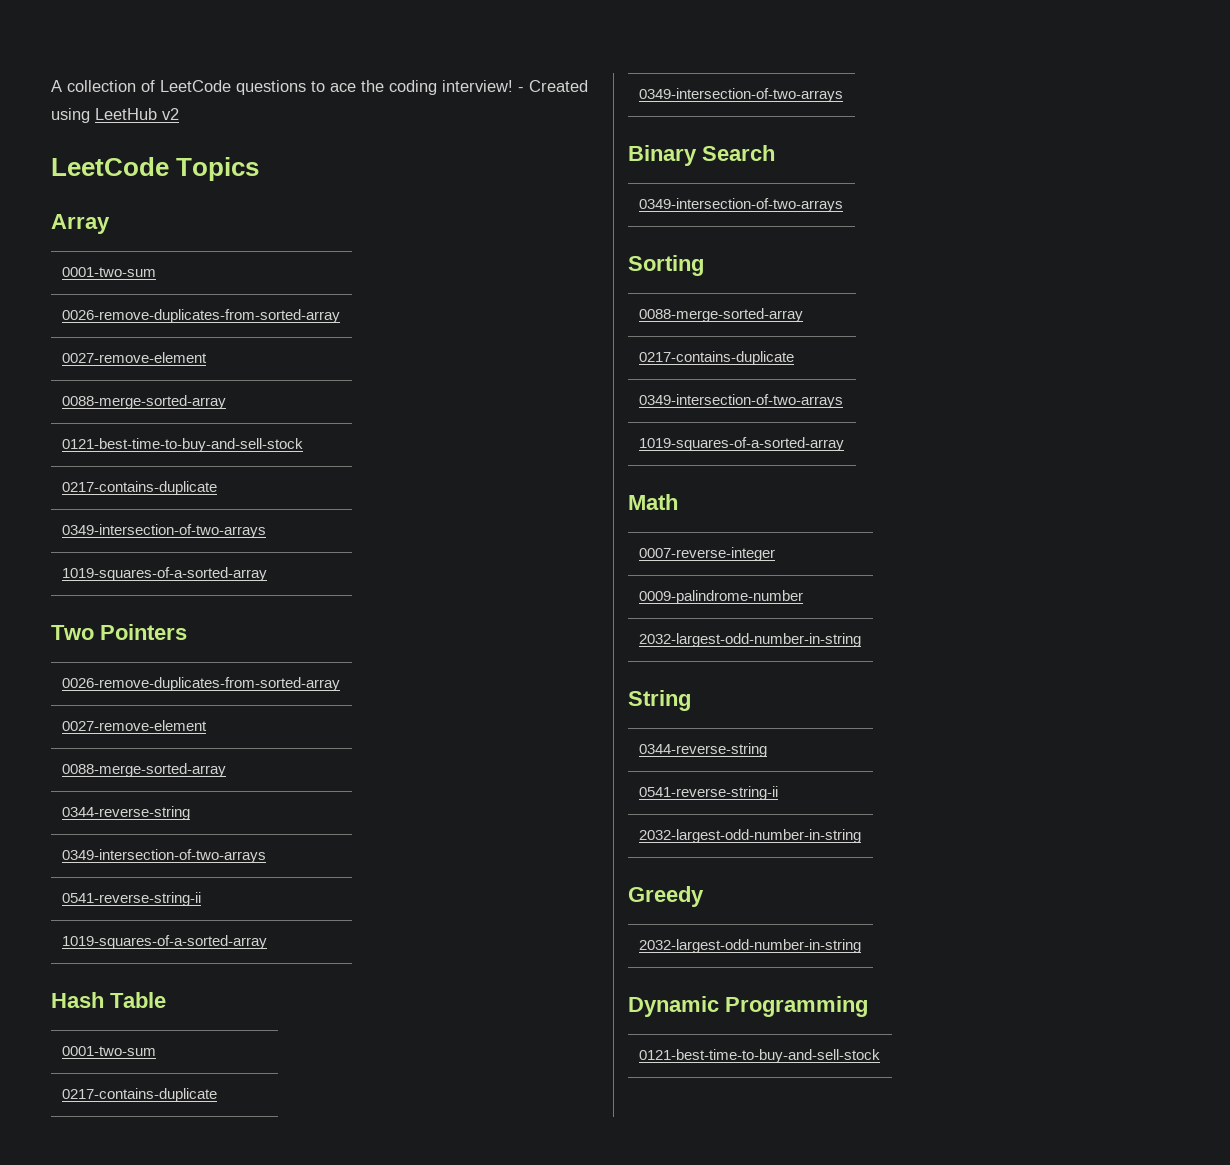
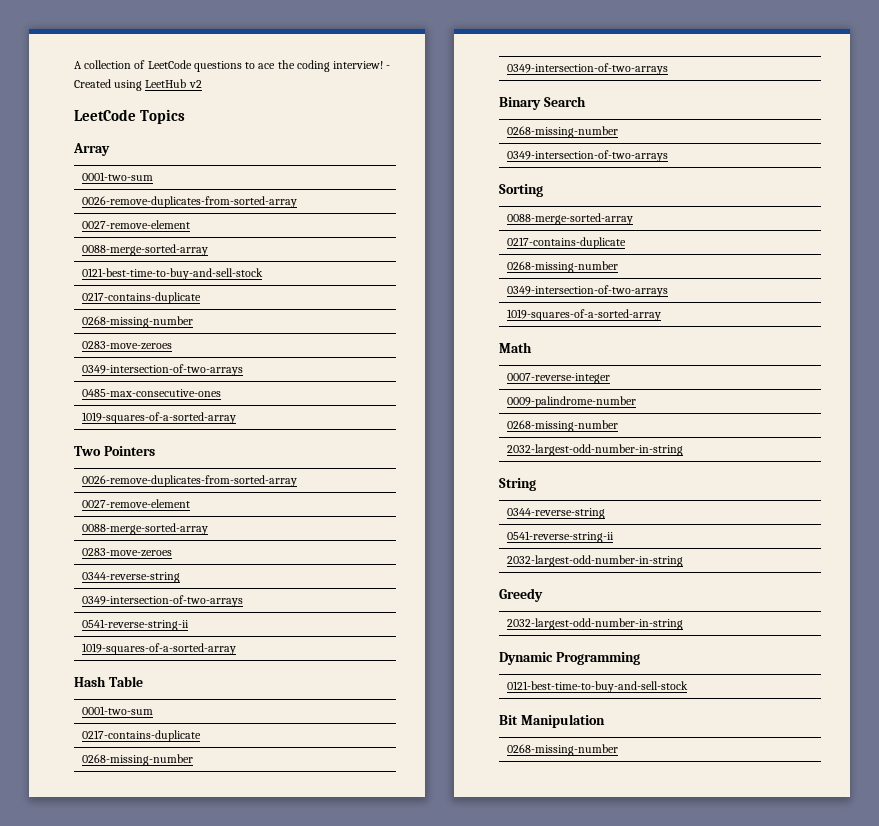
[61,524,266,538] // 0349-intersection-of-two-arrays -> [82,316,194,328] [82,341,173,350] [82,364,244,376] [82,389,222,397] // 0268-missing-number // 0283-move-zeroes // 0349-intersection-of-two-arrays // 0485-max-consecutive-ones
(226, 770) none -> [82,548,173,557] // 0283-move-zeroes
(217, 1095) none -> [82,754,194,766] // 0268-missing-number
(775, 153) none -> [507,126,619,138] // 0268-missing-number
(794, 358) none -> [507,261,619,273] // 0268-missing-number
(803, 597) none -> [507,420,619,432] // 0268-missing-number
(880, 1056) none -> [499,714,605,728] [507,744,619,756] // Bit Manipulation // 0268-missing-number

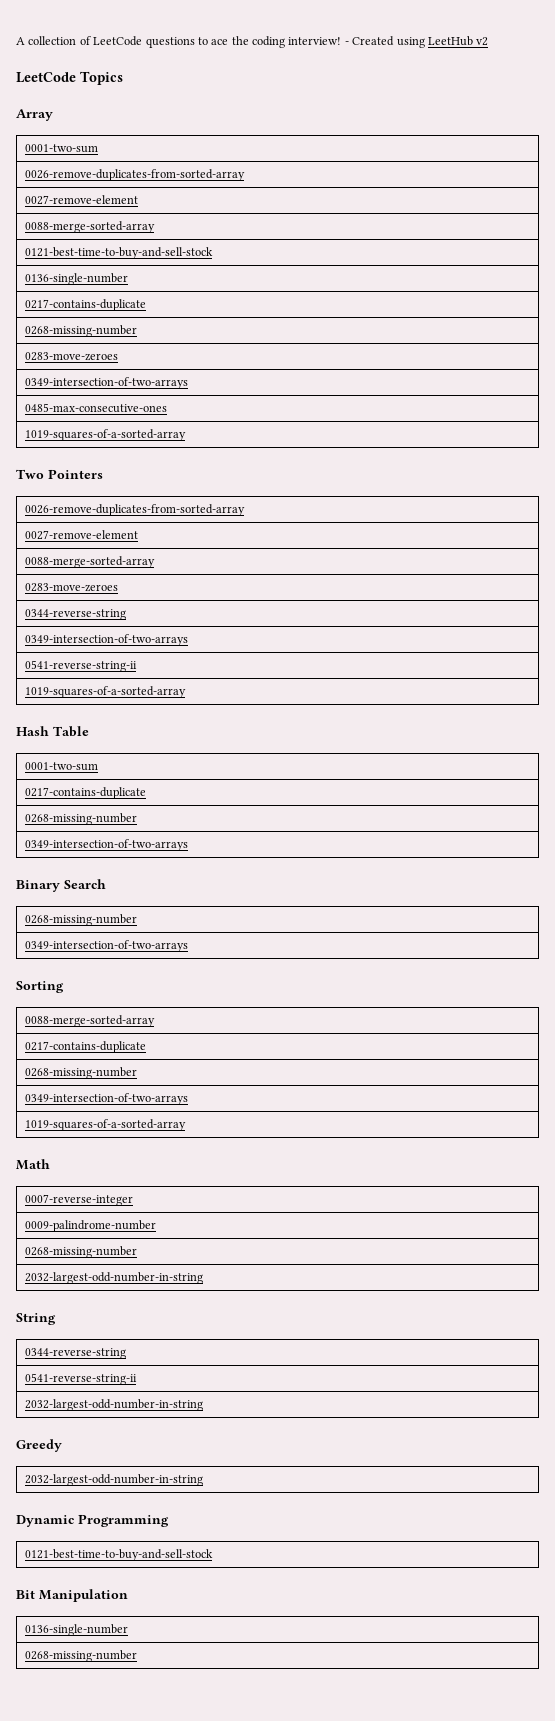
(264, 274) none -> [25,273,129,285] // 0136-single-number
(605, 721) none -> [25,1624,129,1636] // 0136-single-number

